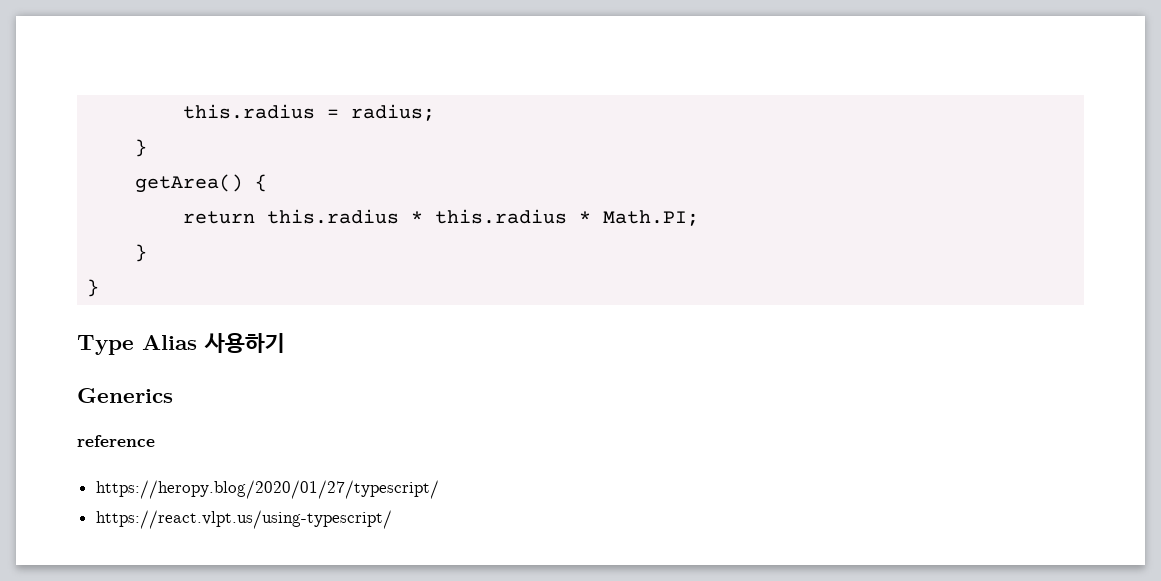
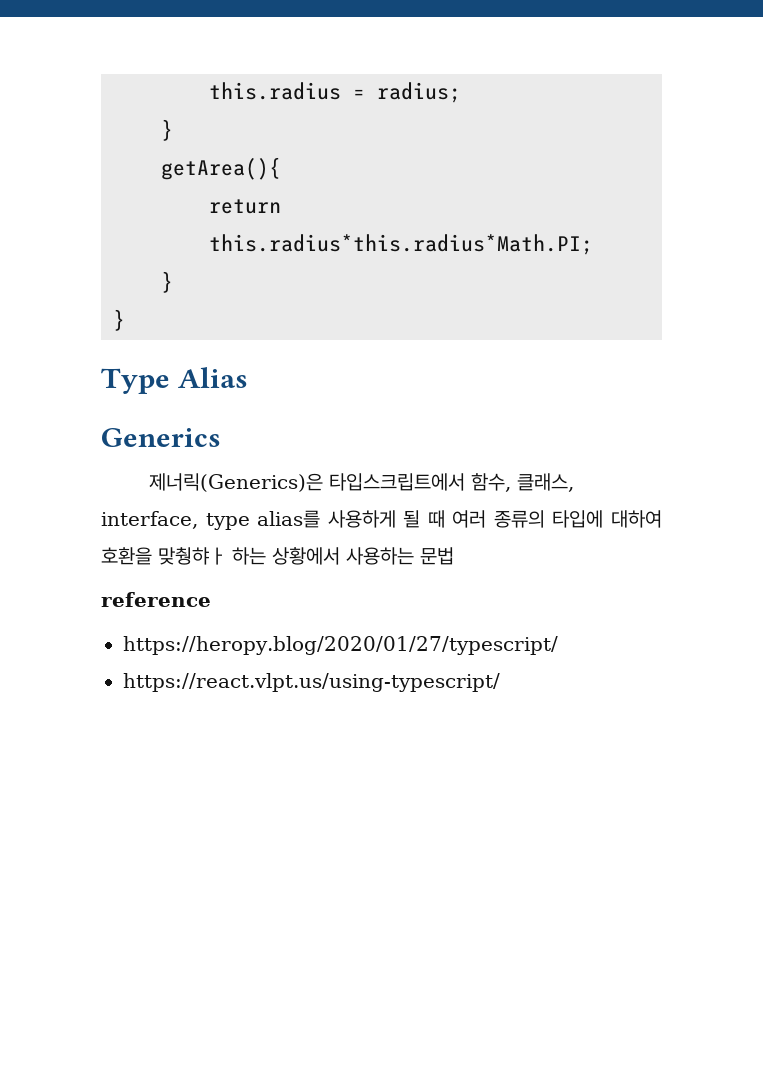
[135,174,268,193] getArea() { -> [161,157,281,180] getArea(){
[267,209,700,226] this.radius * this.radius * Math.PI; -> [209,234,593,255] this.radius*this.radius*Math.PI;
[204,333,285,353] 사용하기 -> (249, 377) none
(173, 395) none -> [148,473,574,492] [101,510,662,530] [101,547,454,565] // 제너릭(Generics)은 타입스크립트에서 함수, 클래스, interface, type alias를 사용하게 될 때 여러 종류의 타입에 대하여 호환을 맞췅햐ㅏ 하는 상황에서 사용하는 문법

